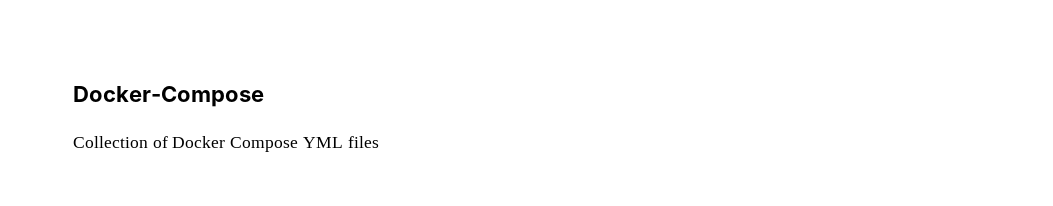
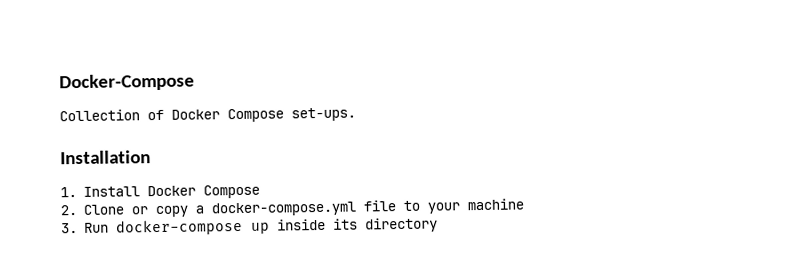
[302,136,379,148] YML files -> [291,107,356,122] [60,150,151,165] [60,184,260,199] [60,198,524,218] [61,217,438,236] set-ups. // Installation // 1. Install Docker Compose // 2. Clone or copy a docker-compose.yml file to your machine // 3. Run docker-compose up inside its directory

